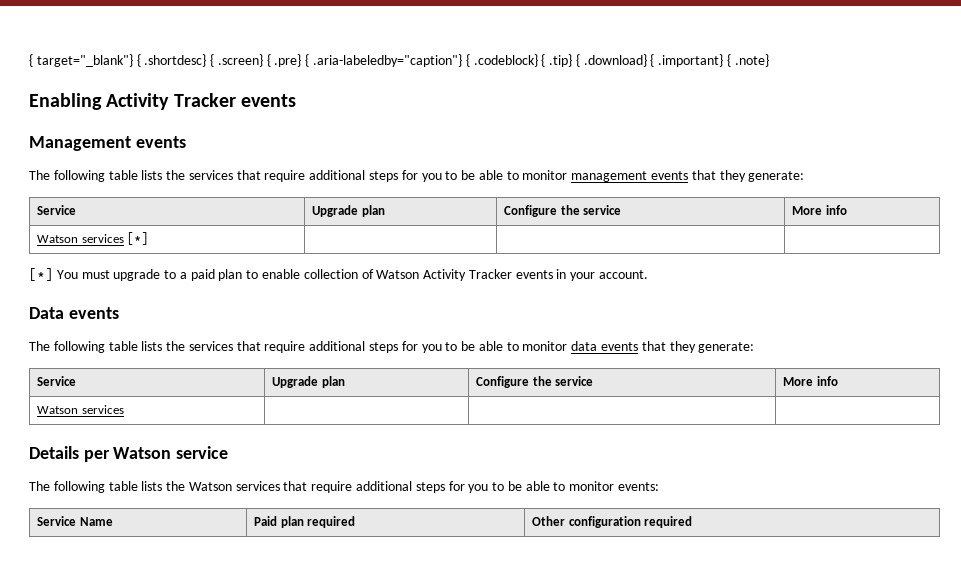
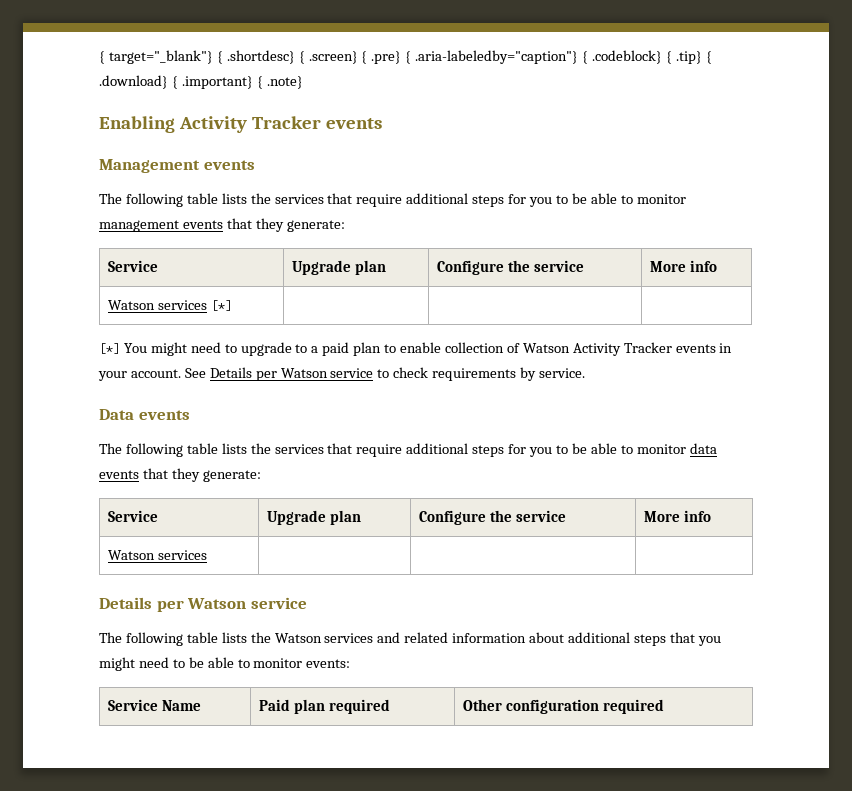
[81,270,110,279] must -> [150,342,237,356] might need to
(649, 274) none -> [184,367,586,381] See Details per Watson service to check requirements by service.
[283,481,489,493] that require additional steps for you -> [377,632,721,646] [99,657,169,671] and related information about additional steps that you might need

